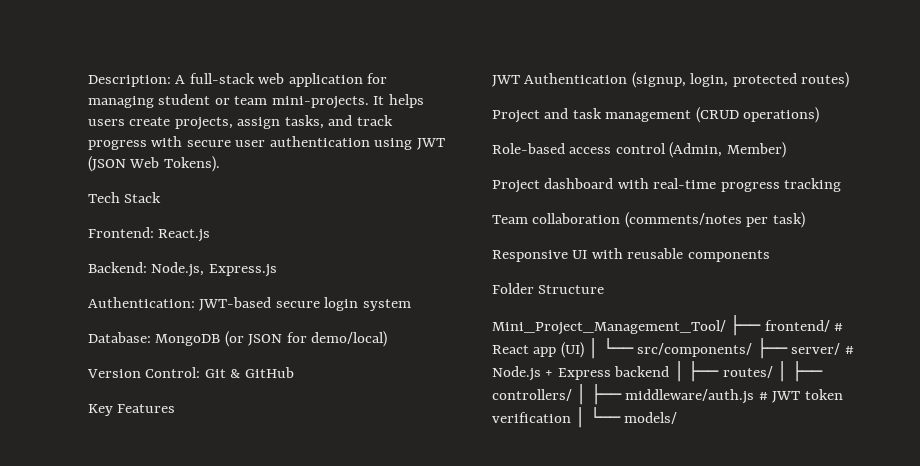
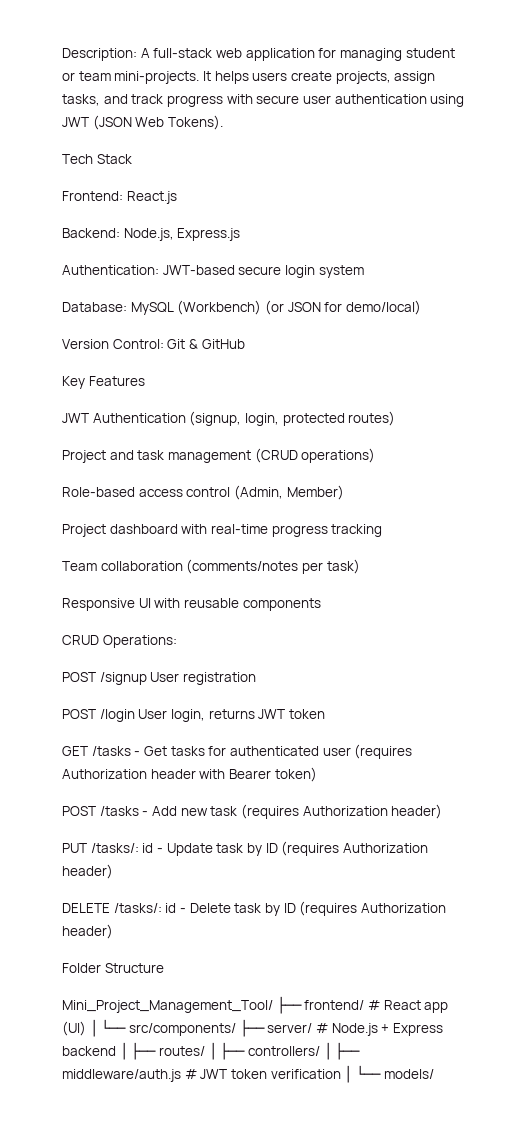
[155,334,221,346] MongoDB -> [130,300,262,315] MySQL (Workbench)
(770, 256) none -> [62,635,177,648] [62,672,256,685] [62,709,325,722] [62,744,413,759] [62,767,317,782] [62,804,443,819] [62,841,428,856] [62,864,113,879] [62,901,446,916] [62,924,113,939] // CRUD Operations: // POST /signup User registration // POST /login User login, returns JWT token // GET /tasks - Get tasks for authenticated user (requires Authorization header with Bearer token) // POST /tasks - Add new task (requires Authorization header) // PUT /tasks/: id - Update task by ID (requires Authorization header) // DELETE /tasks/: id - Delete task by ID (requires Authorization header)

